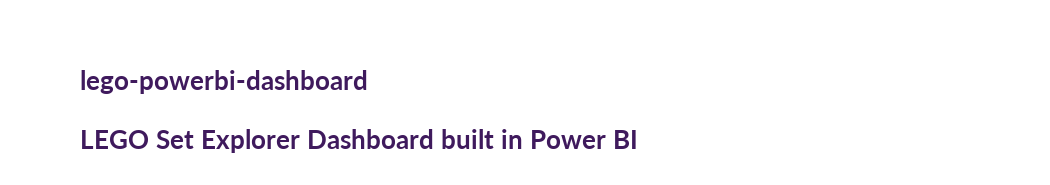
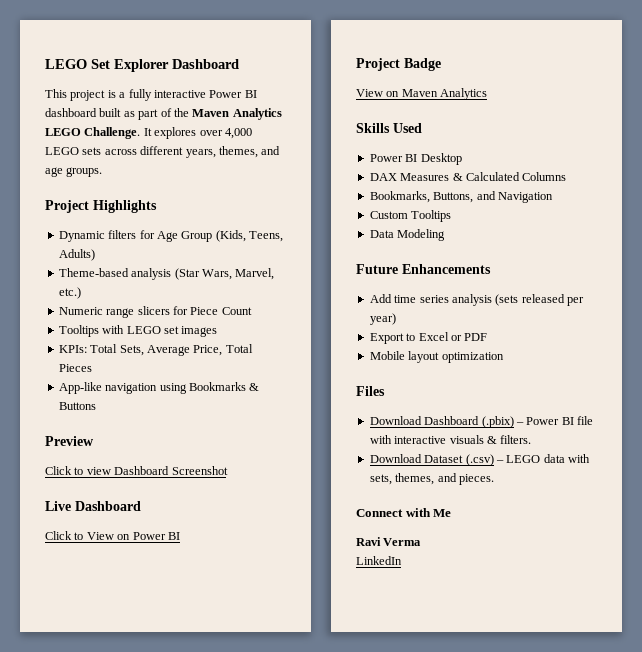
[80,70,368,94] lego-powerbi-dashboard // -> (45, 64) none
[441,129,639,149] built in Power BI -> [45,89,257,101] [45,108,282,120] [45,127,252,139] [45,146,281,158] [45,167,103,177] [45,200,157,213] [58,230,283,242] [58,249,95,261] [58,268,275,280] [58,287,81,299] [58,306,252,318] [58,325,218,337] [58,344,253,356] [58,364,92,372] [58,382,260,394] [58,402,96,410] [45,436,94,446] [45,466,228,475] [45,501,141,511] [45,531,180,540] [356,58,441,71] [356,88,488,100] [356,123,422,133] [369,153,462,165] [369,172,567,181] [369,191,553,203] [369,210,452,222] [369,229,446,241] [356,264,491,274] [369,294,584,306] [369,313,396,325] [369,332,488,344] [369,351,504,363] [356,386,385,396] [369,416,593,428] [369,435,532,444] [369,454,590,466] [369,473,494,485] [356,508,452,517] [356,537,422,546] [356,556,402,565] // This project is a fully interactive Power BI dashboard built as part of the Maven Analytics LEGO Challenge. It explores over 4,000 LEGO sets across different years, themes, and age groups. // Project Highlights // Dynamic filters for Age Group (Kids, Teens, Adults) // Theme-based analysis (Star Wars, Marvel, etc.) // Numeric range slicers for Piece Count // Tooltips with LEGO set images // KPIs: Total Sets, Average Price, Total Pieces // App-like navigation using Bookmarks & Buttons // Preview // Click to view Dashboard Screenshot // Live Dashboard // Click to View on Power BI // Project Badge // View on Maven Analytics // Skills Used // Power BI Desktop // DAX Measures & Calculated Columns // Bookmarks, Buttons, and Navigation // Custom Tooltips // Data Modeling // Future Enhancements // Add time series analysis (sets released per year) // Export to Excel or PDF // Mobile layout optimization // Files // Download Dashboard (.pbix) – Power BI file with interactive visuals & filters. // Download Dataset (.csv) – LEGO data with sets, themes, and pieces. // Connect with Me // Ravi Verma // LinkedIn

